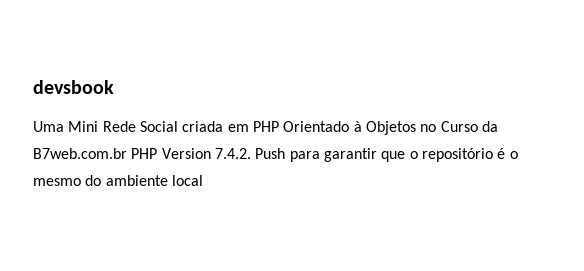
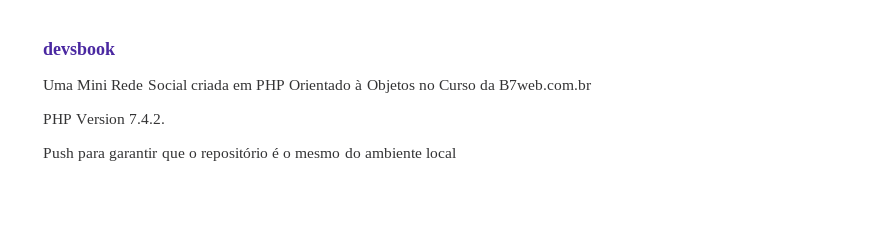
(127, 153) none -> (593, 85) //
(251, 153) none -> (166, 119) //

